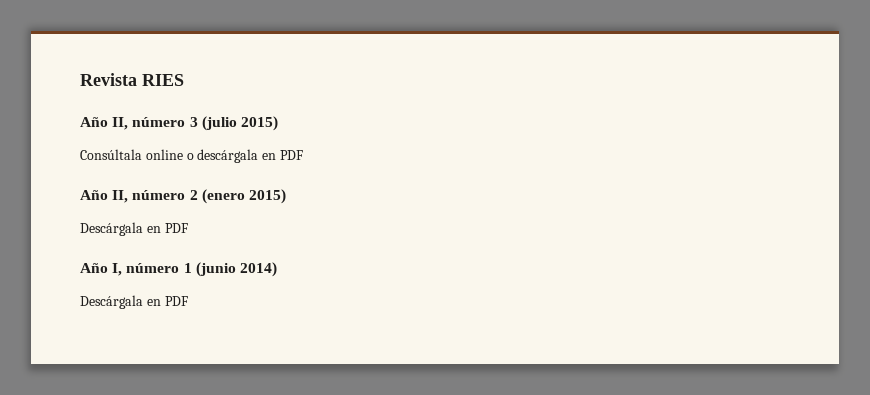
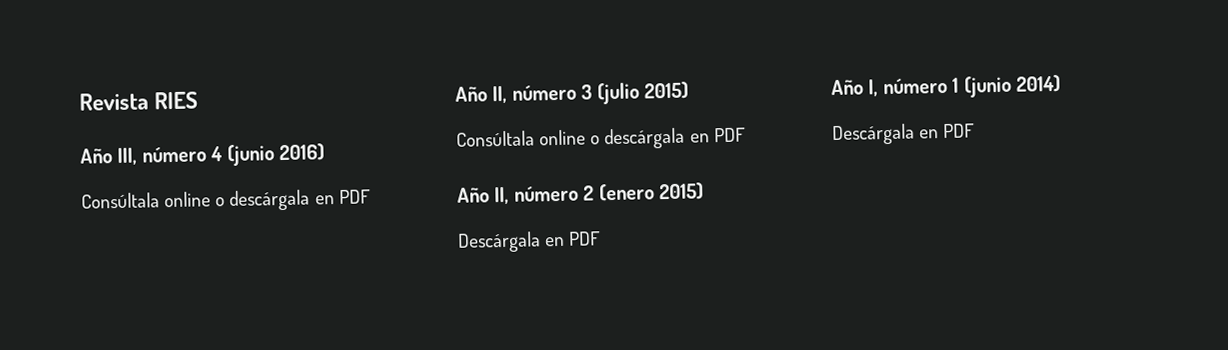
(184, 80) none -> [80,143,325,167] [81,189,371,211] // Año III, número 4 (junio 2016) // Consúltala online o descárgala en PDF

